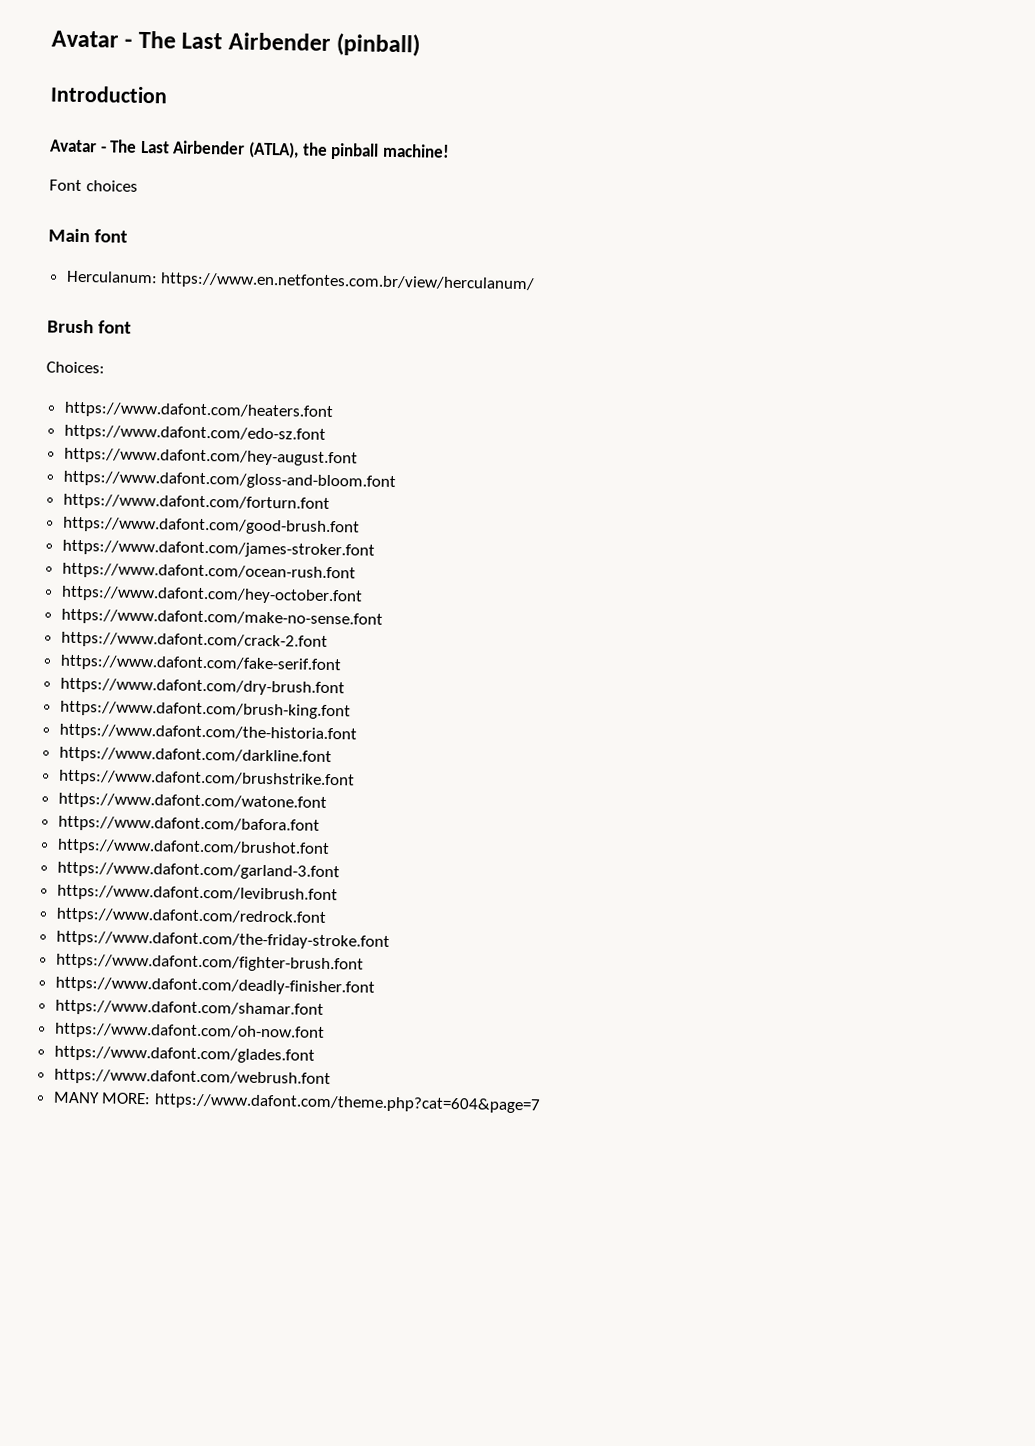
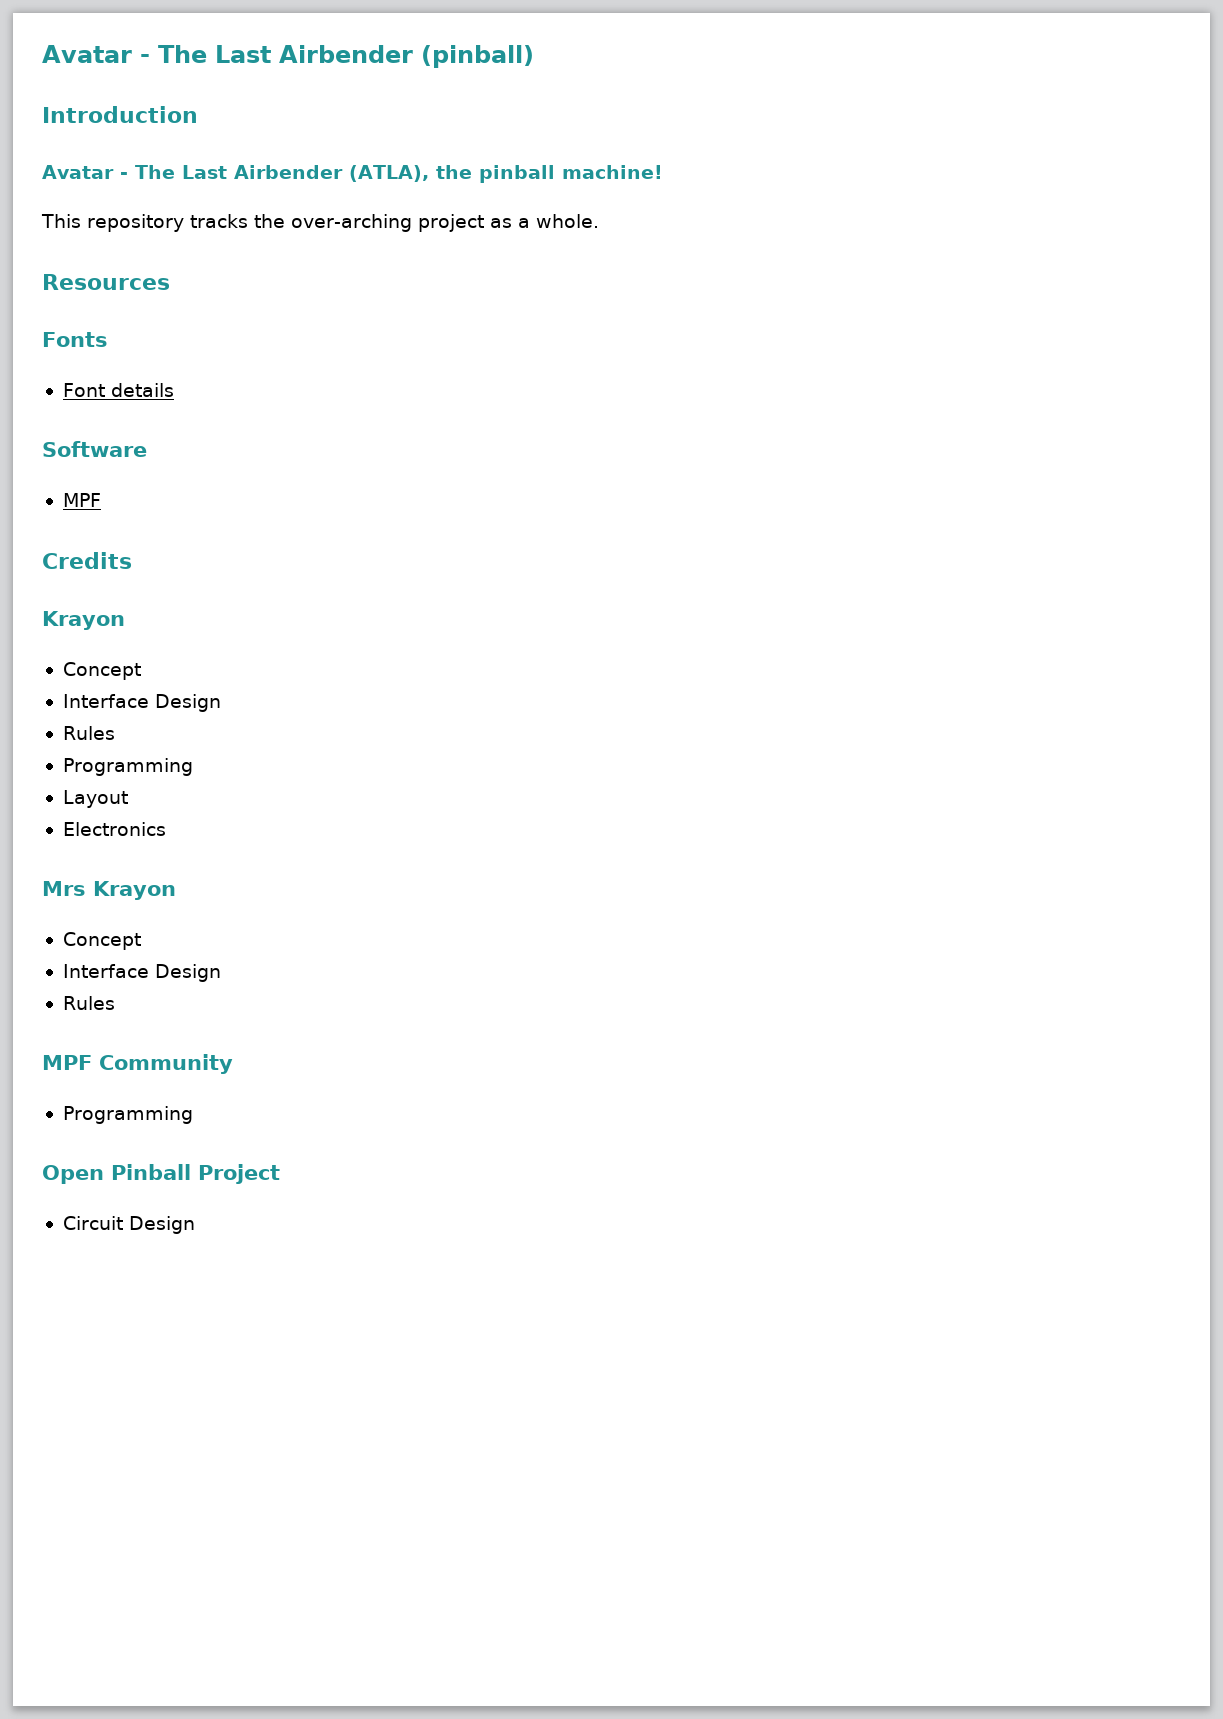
[49,179,138,192] [48,228,129,243] [65,270,536,293] [47,319,133,334] [46,361,105,374] [63,401,334,421] [63,424,326,443] [63,447,358,467] [62,470,396,491] [62,493,330,512] [61,516,360,536] [61,539,375,559] [61,562,356,582] [60,585,363,605] [60,608,383,628] [60,631,328,650] [59,654,341,674] [59,677,345,697] [59,700,351,720] [58,723,357,743] [58,746,332,766] [57,769,355,789] [57,792,327,811] [57,815,320,834] [56,838,330,858] [56,861,340,881] [56,884,338,904] [55,907,326,926] [55,930,390,950] [55,953,364,973] [54,976,375,996] [54,999,324,1018] [53,1022,325,1041] [53,1045,315,1064] [53,1068,331,1088] [52,1091,541,1114] Font choices // Main font // Herculanum: https://www.en.netfontes.com.br/view/herculanum/ // Brush font // Choices: // https://www.dafont.com/heaters.font // https://www.dafont.com/edo-sz.font // https://www.dafont.com/hey-august.font // https://www.dafont.com/gloss-and-bloom.font // https://www.dafont.com/forturn.font // https://www.dafont.com/good-brush.font // https://www.dafont.com/james-stroker.font // https://www.dafont.com/ocean-rush.font // https://www.dafont.com/hey-october.font // https://www.dafont.com/make-no-sense.font // https://www.dafont.com/crack-2.font // https://www.dafont.com/fake-serif.font // https://www.dafont.com/dry-brush.font // https://www.dafont.com/brush-king.font // https://www.dafont.com/the-historia.font // https://www.dafont.com/darkline.font // https://www.dafont.com/brushstrike.font // https://www.dafont.com/watone.font // https://www.dafont.com/bafora.font // https://www.dafont.com/brushot.font // https://www.dafont.com/garland-3.font // https://www.dafont.com/levibrush.font // https://www.dafont.com/redrock.font // https://www.dafont.com/the-friday-stroke.font // https://www.dafont.com/fighter-brush.font // https://www.dafont.com/deadly-finisher.font // https://www.dafont.com/shamar.font // https://www.dafont.com/oh-now.font // https://www.dafont.com/glades.font // https://www.dafont.com/webrush.font // MANY MORE: https://www.dafont.com/theme.php?cat=604&page=7 -> [41,214,599,232] [42,274,170,290] [42,332,108,347] [62,383,174,397] [42,441,147,457] [62,493,101,507] [42,552,132,569] [42,611,125,630] [62,662,141,680] [62,694,221,712] [62,726,115,740] [62,758,193,776] [62,790,128,808] [62,822,166,836] [42,881,176,900] [62,932,141,950] [62,964,221,982] [62,996,115,1010] [42,1054,233,1074] [62,1106,193,1124] [42,1164,280,1184] [62,1216,195,1234] This repository tracks the over-arching project as a whole. // Resources // Fonts // Font details // Software // MPF // Credits // Krayon // Concept // Interface Design // Rules // Programming // Layout // Electronics // Mrs Krayon // Concept // Interface Design // Rules // MPF Community // Programming // Open Pinball Project // Circuit Design

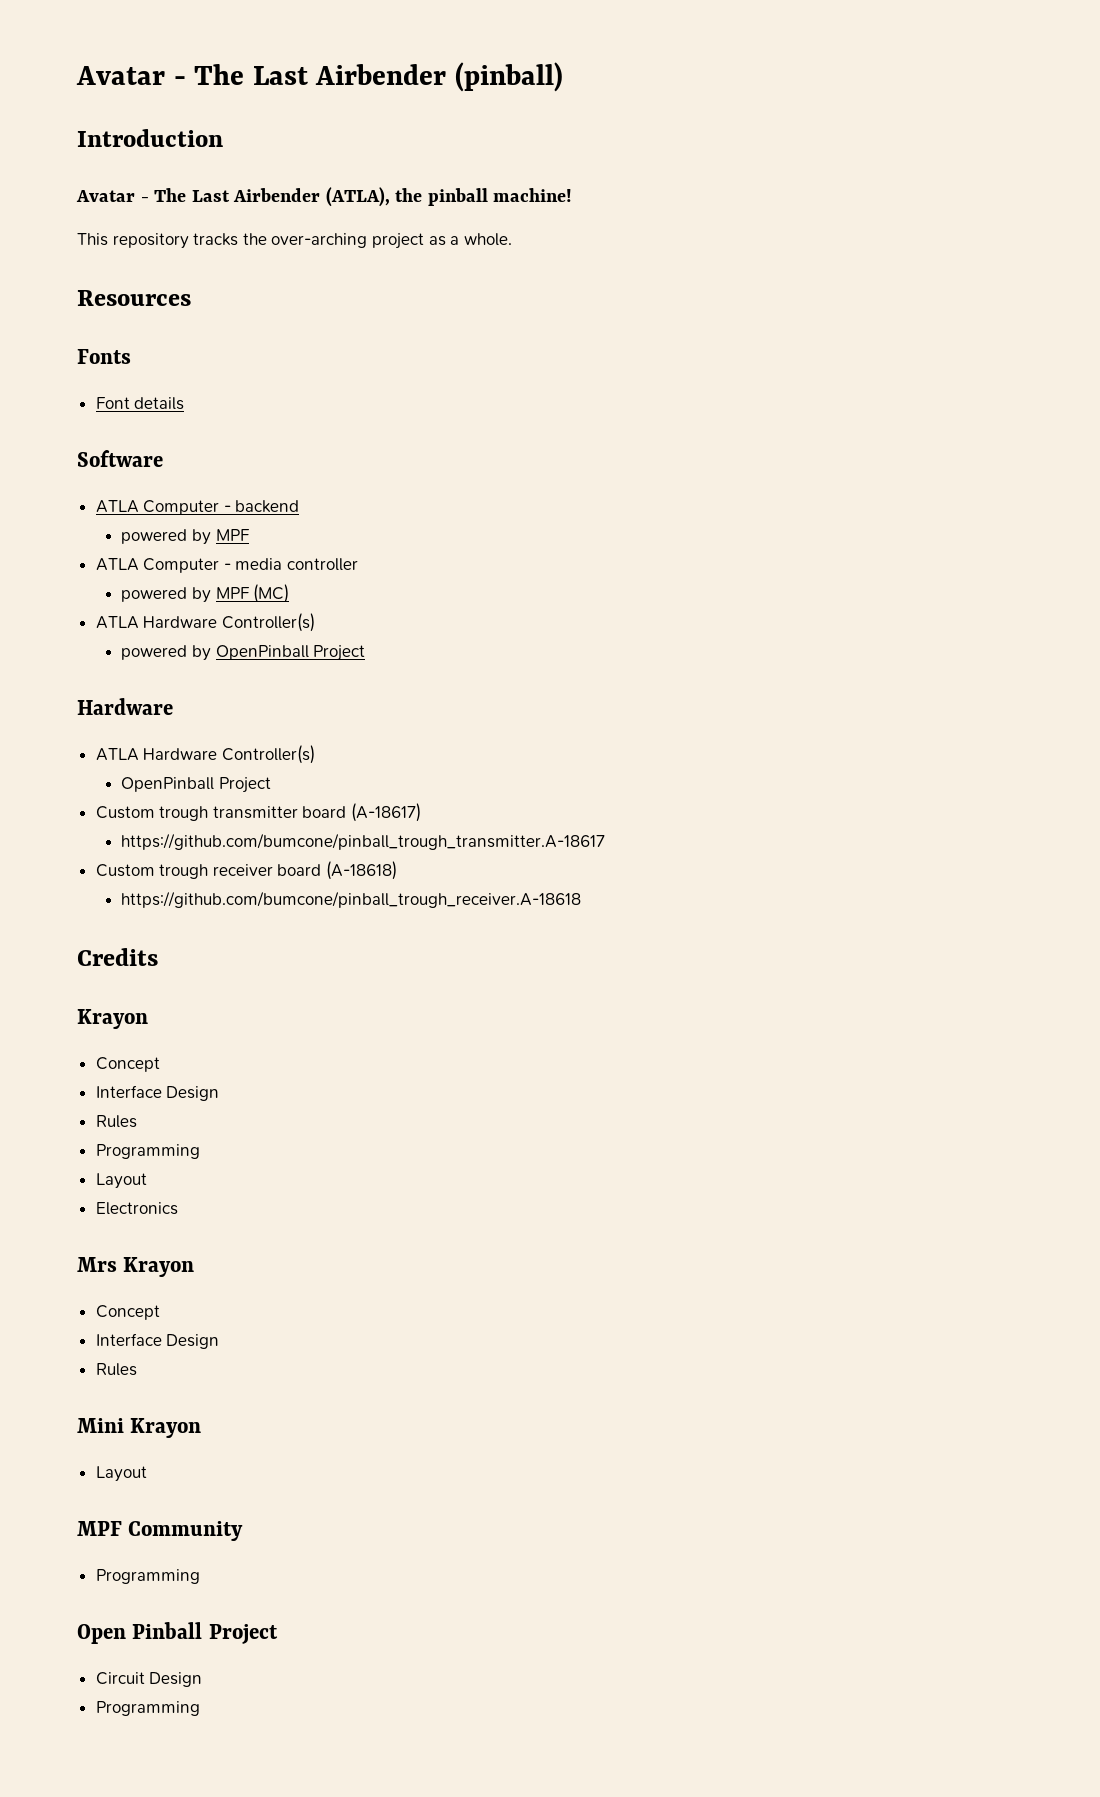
[62,493,101,507] MPF -> [95,500,300,515] [121,529,249,545] [95,558,359,573] [121,584,290,603] [95,613,315,632] [121,645,366,661] [77,698,173,715] [95,745,315,764] [121,777,271,793] [95,803,422,822] [121,833,606,850] [95,861,398,880] [121,891,582,908] ATLA Computer - backend // powered by MPF // ATLA Computer - media controller // powered by MPF (MC) // ATLA Hardware Controller(s) // powered by OpenPinball Project // Hardware // ATLA Hardware Controller(s) // OpenPinball Project // Custom trough transmitter board (A-18617) // https://github.com/bumcone/pinball_trough_transmitter.A-18617 // Custom trough receiver board (A-18618) // https://github.com/bumcone/pinball_trough_receiver.A-18618
(115, 1003) none -> [77,1418,202,1438] [95,1466,147,1482] // Mini Krayon // Layout
(195, 1225) none -> [95,1701,200,1716] // Programming

